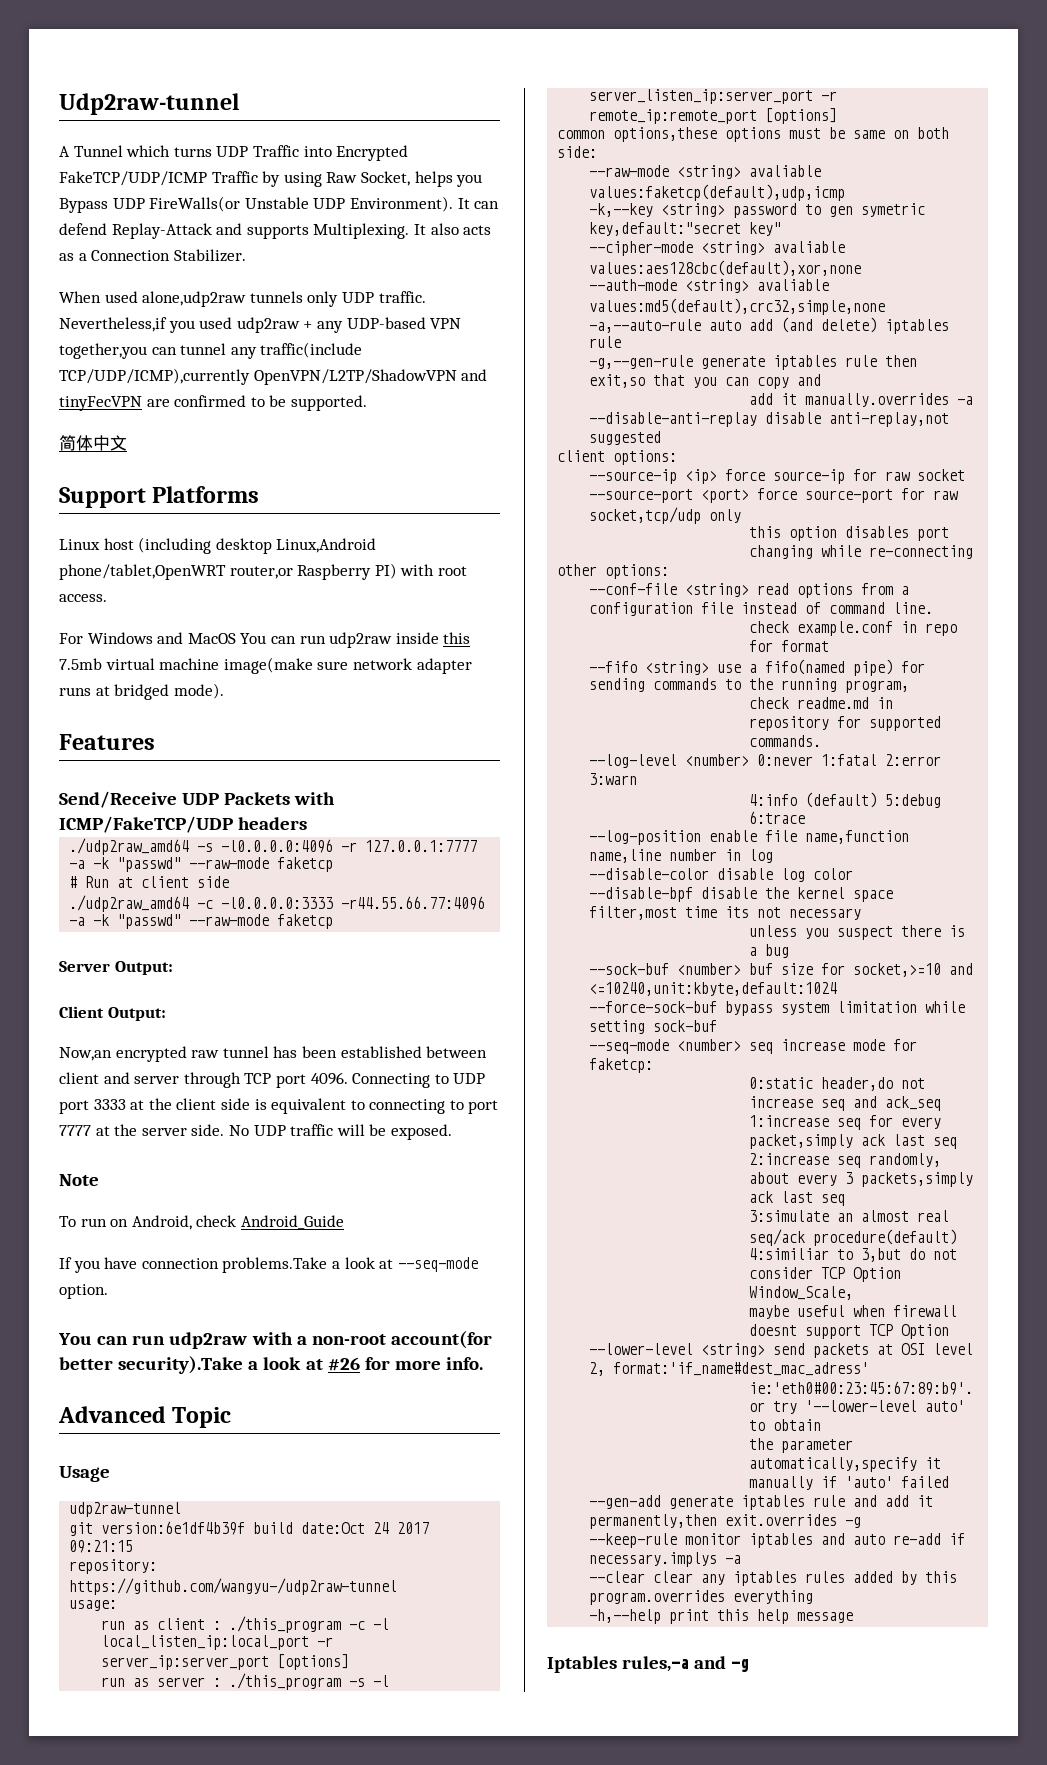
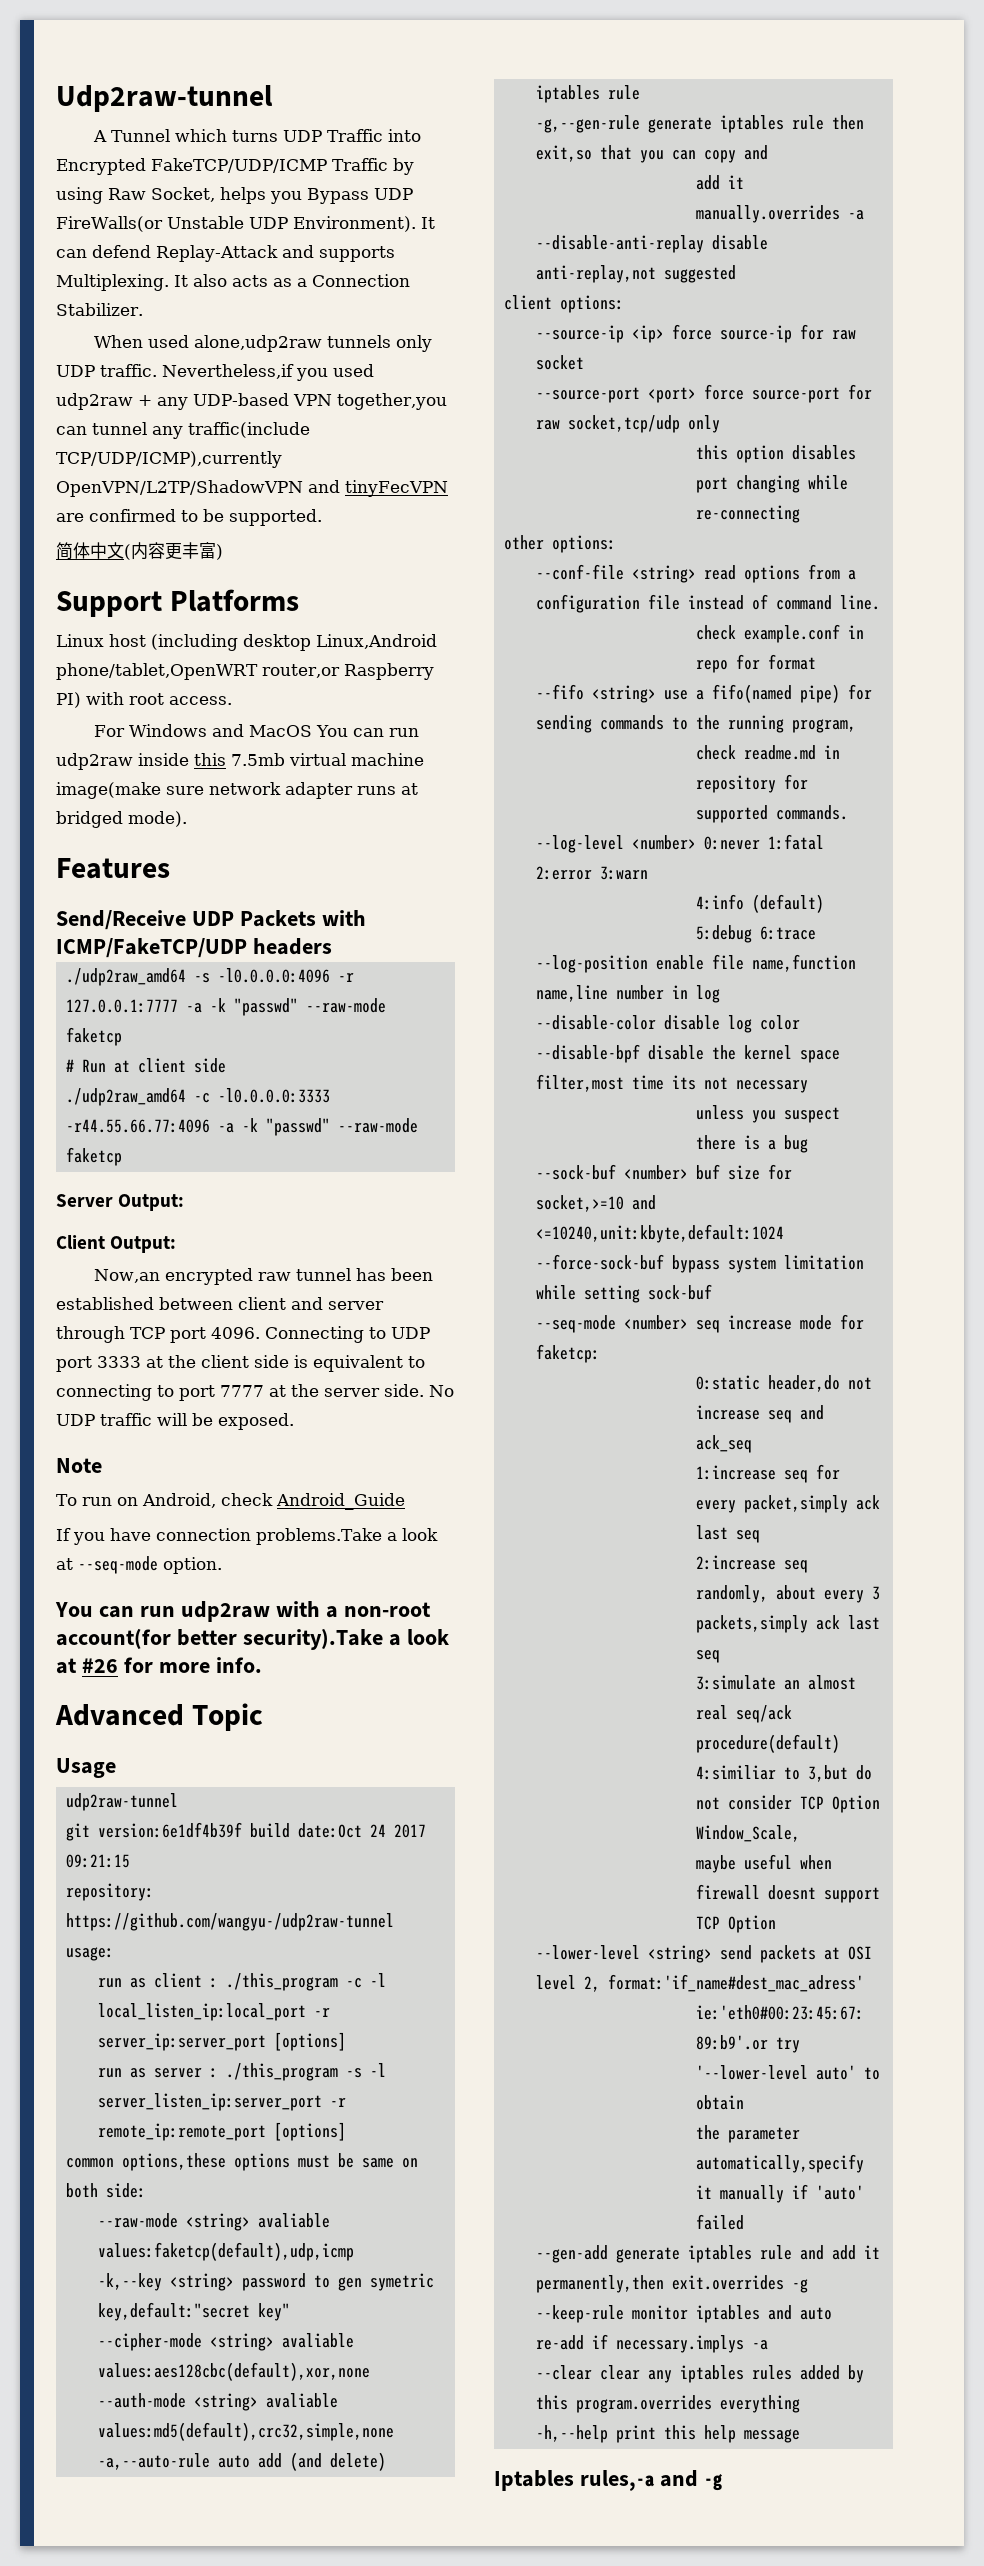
(127, 443) none -> [124,542,223,560] (内容更丰富)

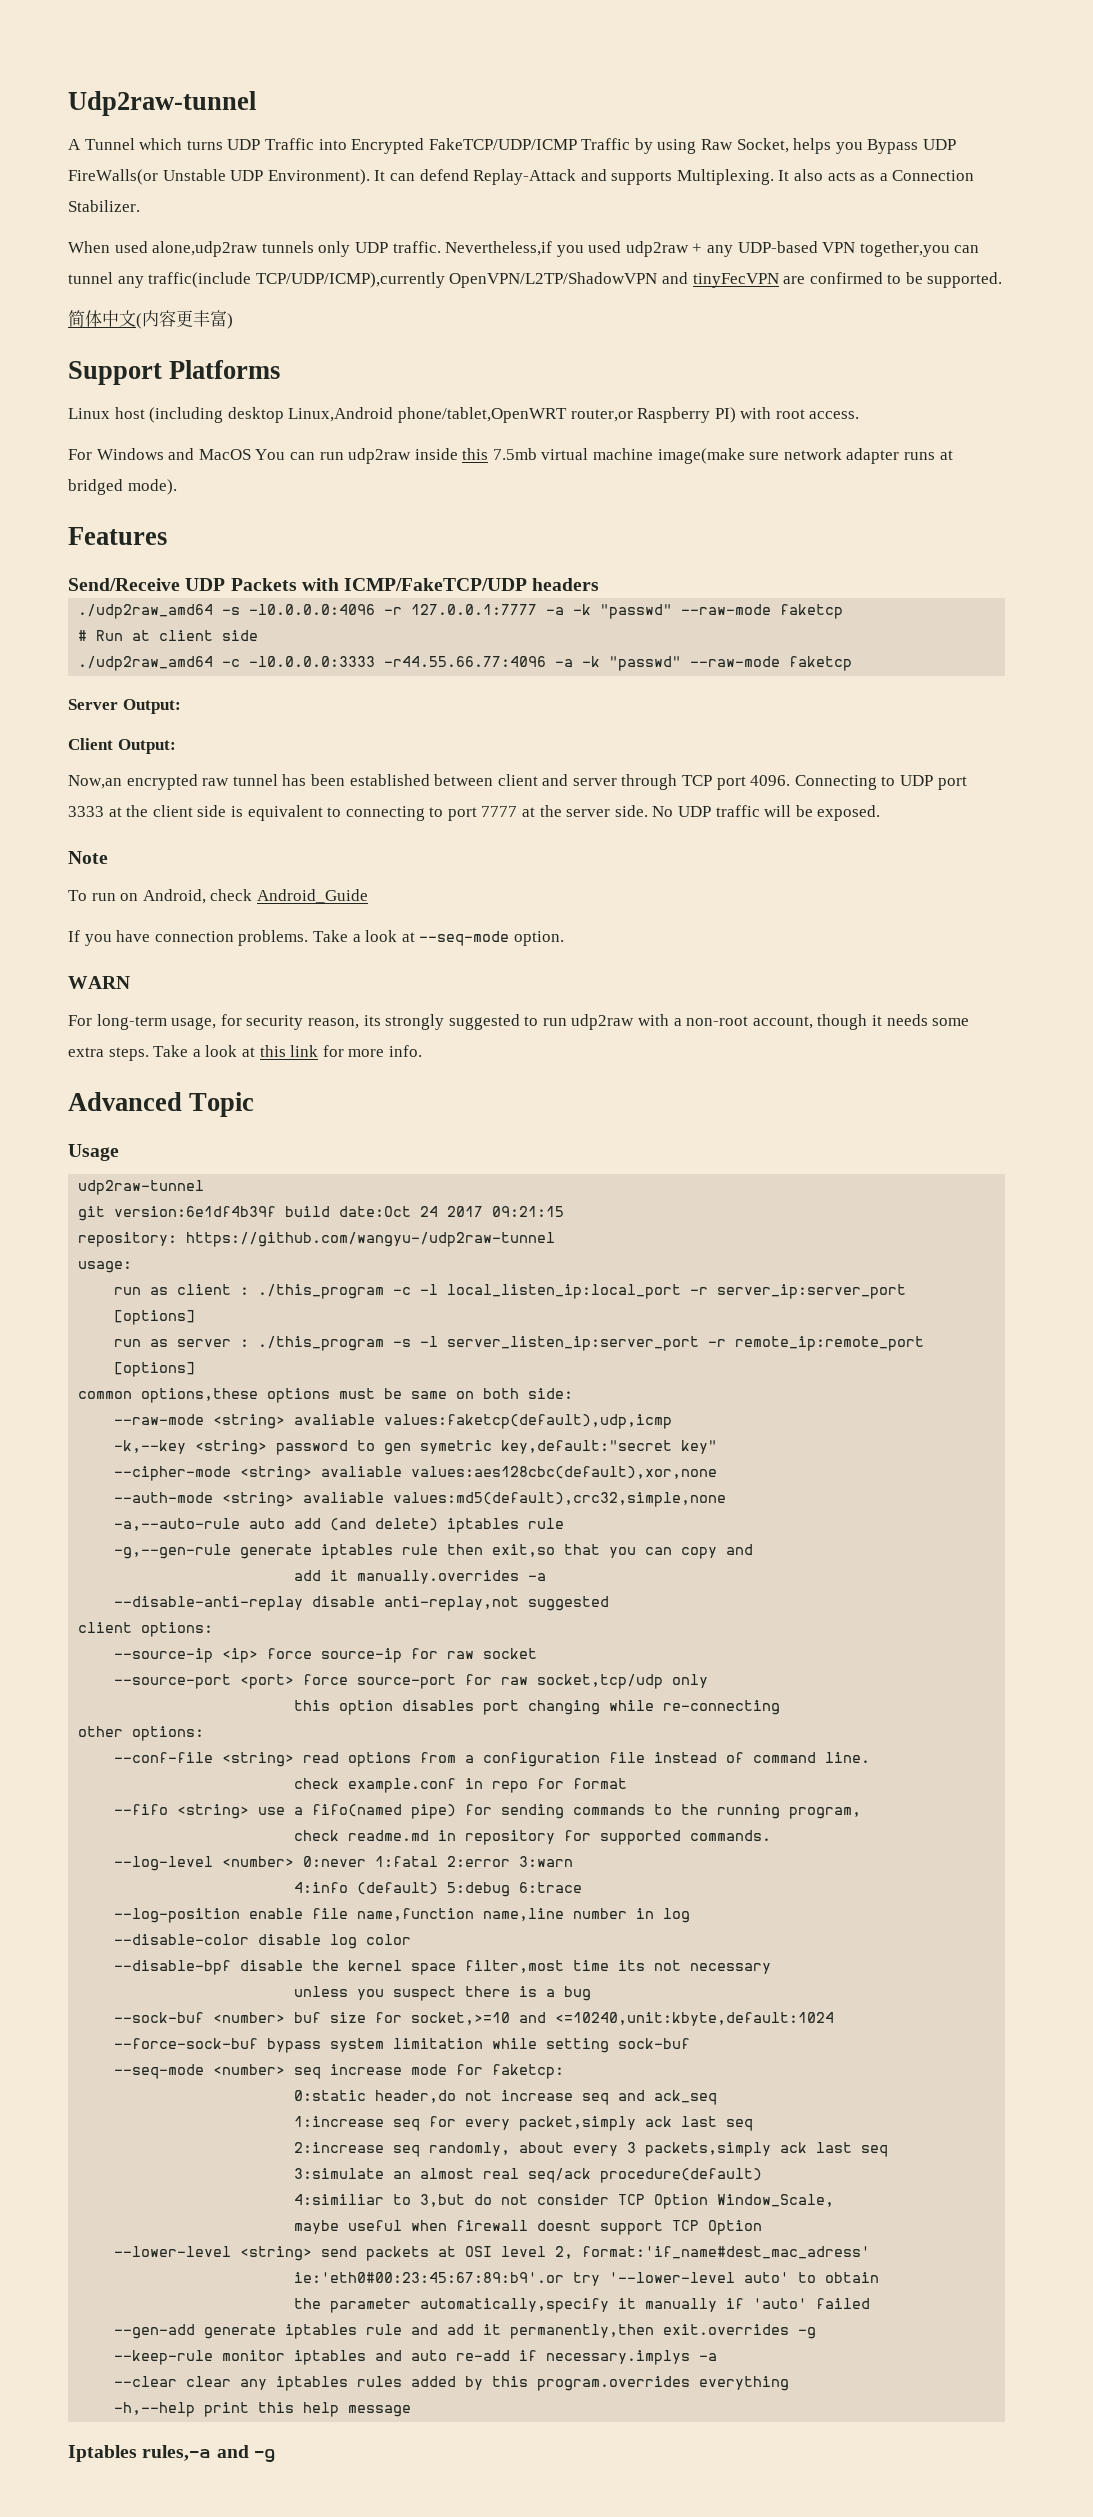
[256,1528,382,1545] problems.Take -> [238,930,348,946] problems. Take
[55,1602,134,1618] You can -> [68,976,130,989] [68,1014,539,1030] WARN // For long-term usage, for security reason, its strongly suggested to
[56,1628,449,1650] [56,1658,118,1674] account(for better security).Take a look at #26 -> [752,1014,970,1030] [68,1045,319,1061] account, though it needs some extra steps. Take a look at this link

